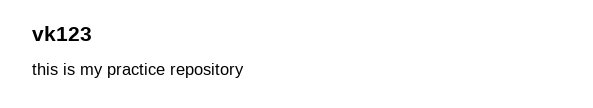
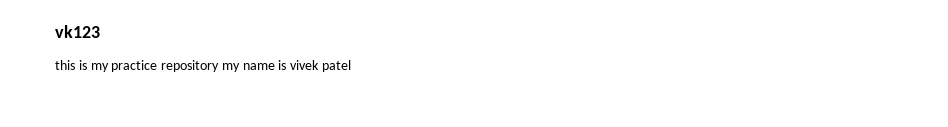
(244, 70) none -> [221,60,352,72] my name is vivek patel

